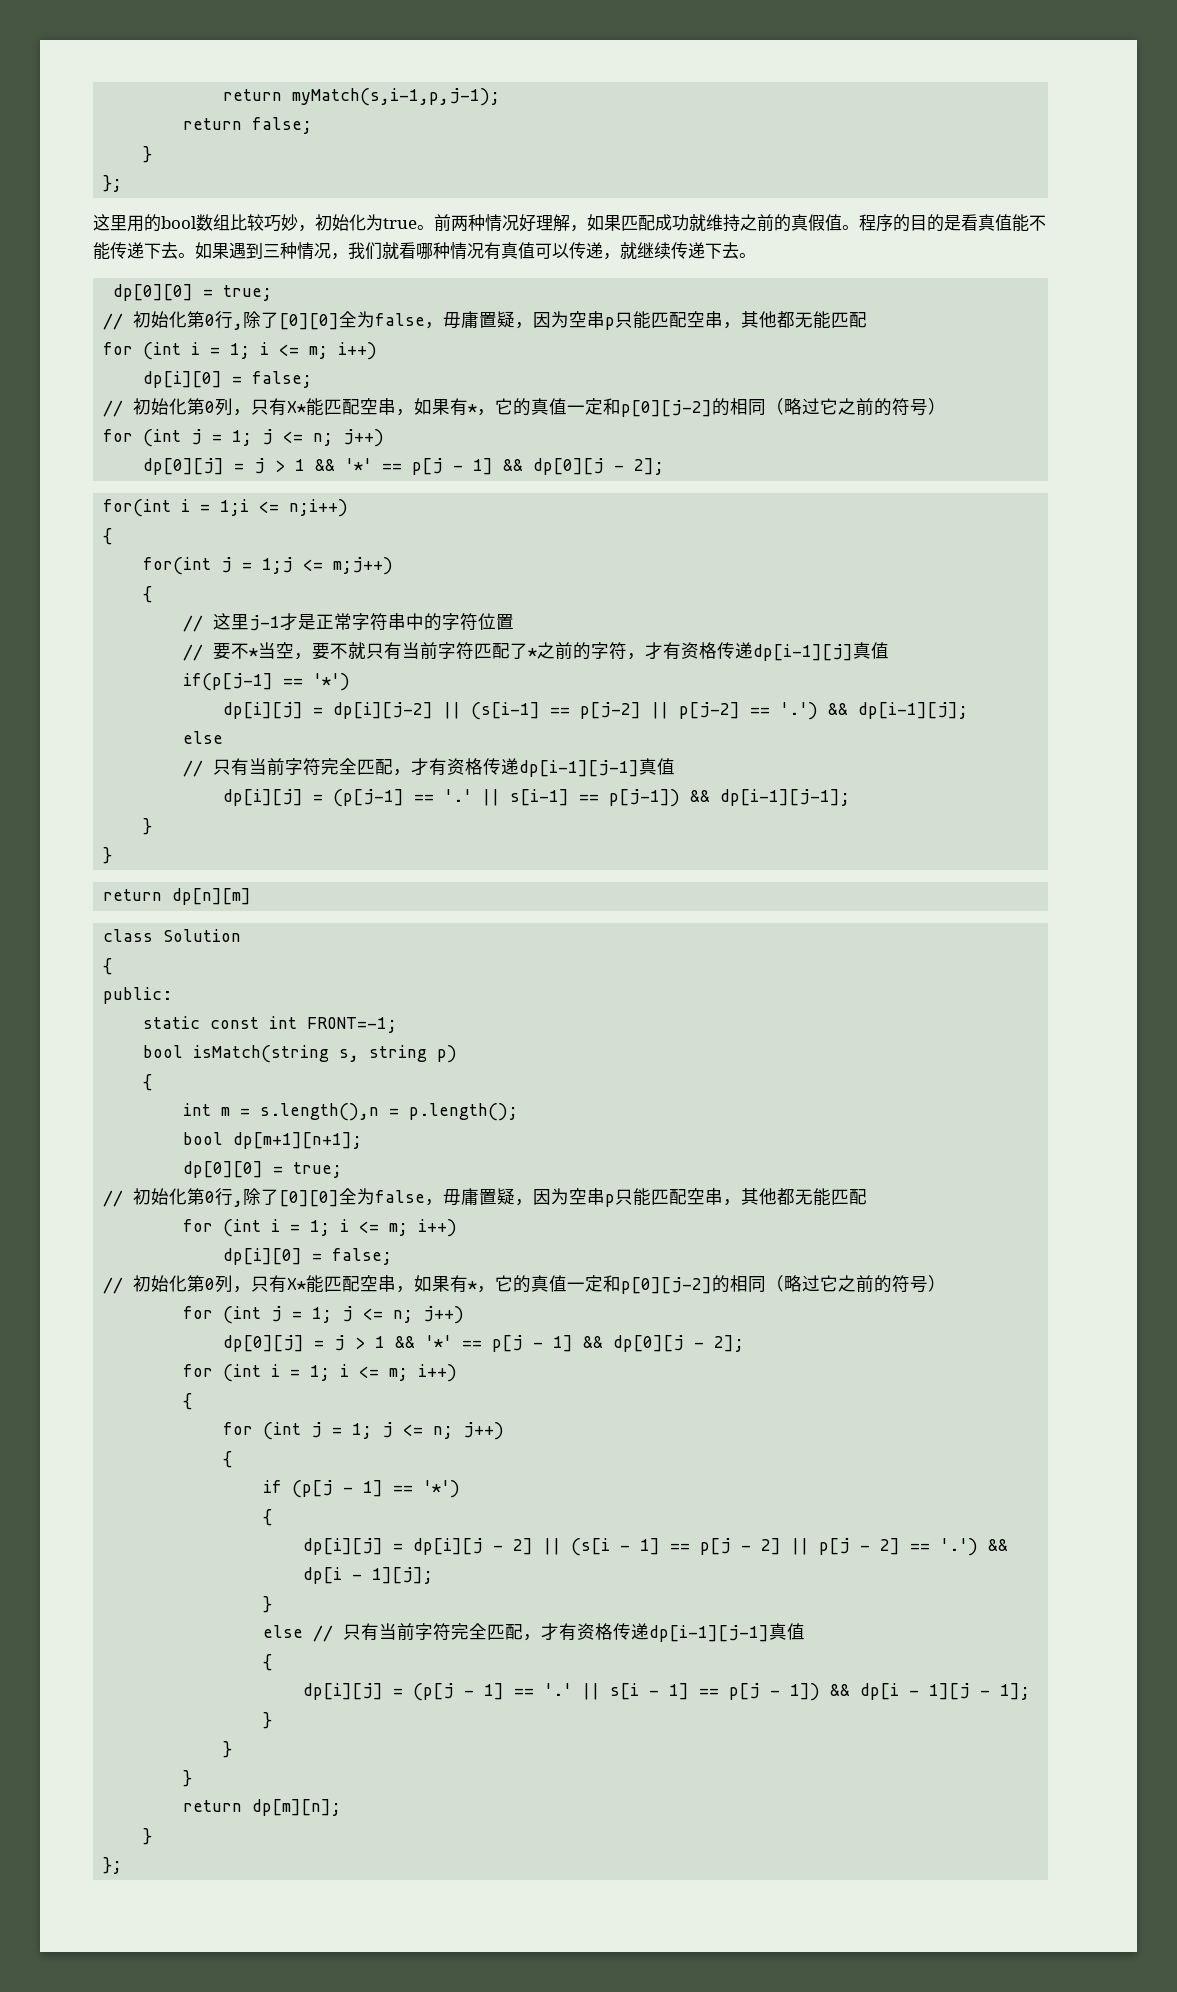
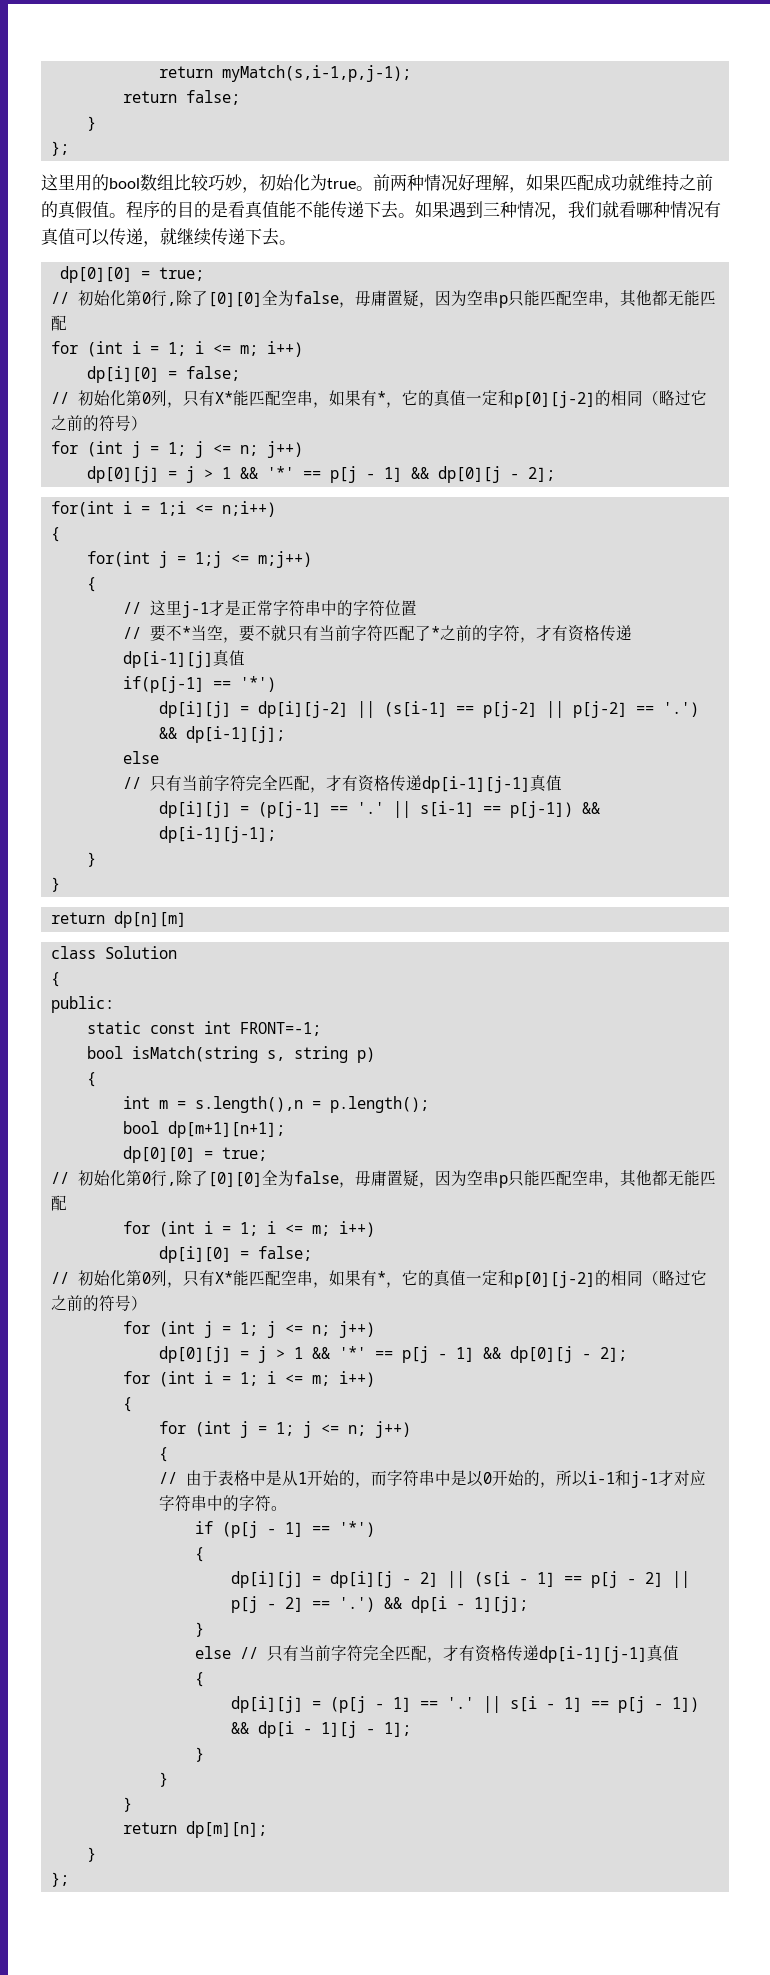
(233, 1459) none -> [159,1470,707,1488] [159,1495,288,1511] // // 由于表格中是从1开始的，而字符串中是以0开始的，所以i-1和j-1才对应字符串中的字符。

